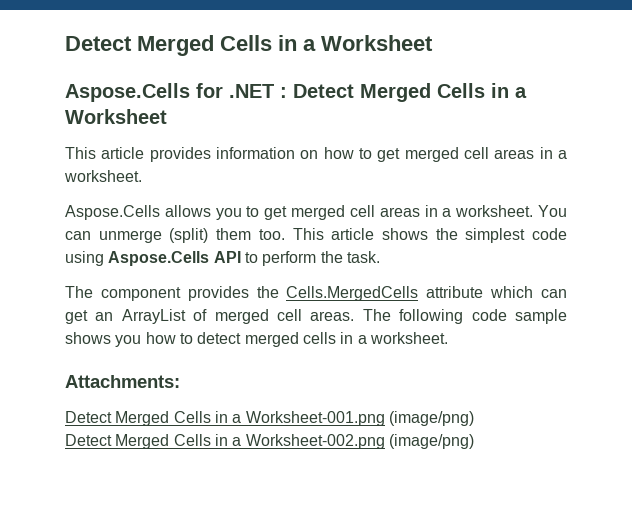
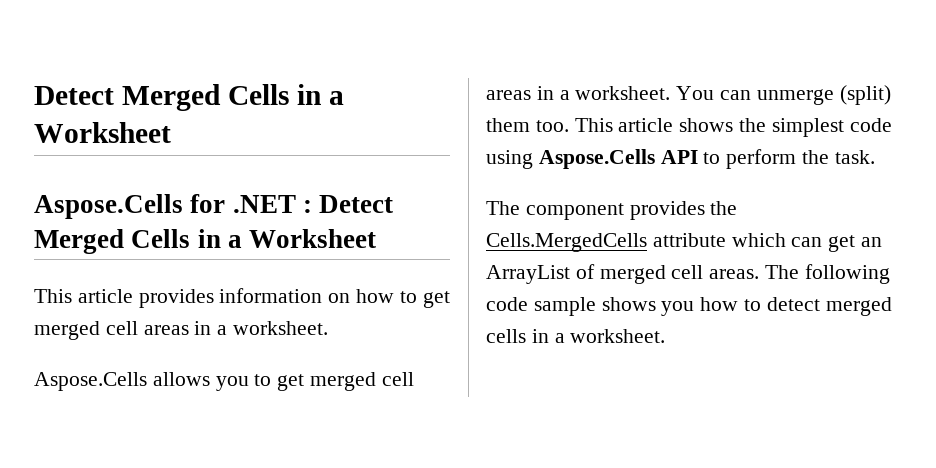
[65,375,180,388] [65,411,474,426] [65,434,474,449] // Attachments: // Detect Merged Cells in a Worksheet-001.png (image/png) // Detect Merged Cells in a Worksheet-002.png (image/png) -> (666, 336) none

